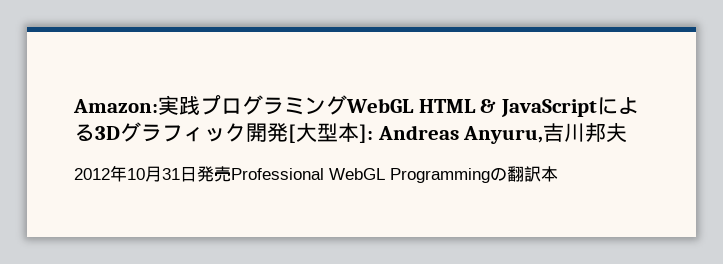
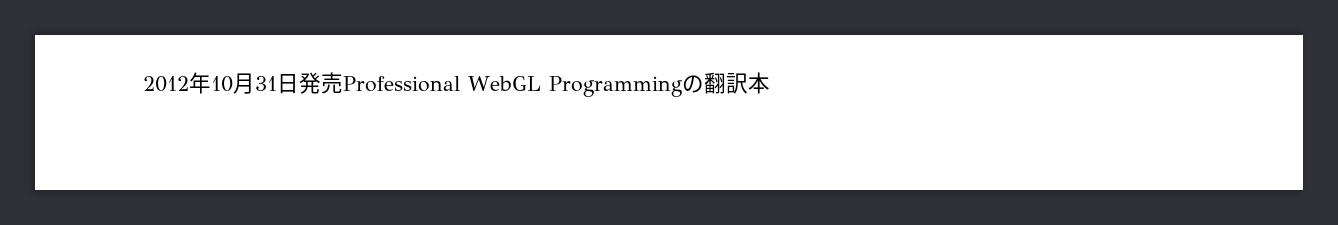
[73,95,640,117] [74,122,628,144] Amazon:実践プログラミングWebGL HTML & JavaScriptによる3Dグラフィック開発[大型本]: Andreas Anyuru,吉川邦夫 // -> (142, 84) none

